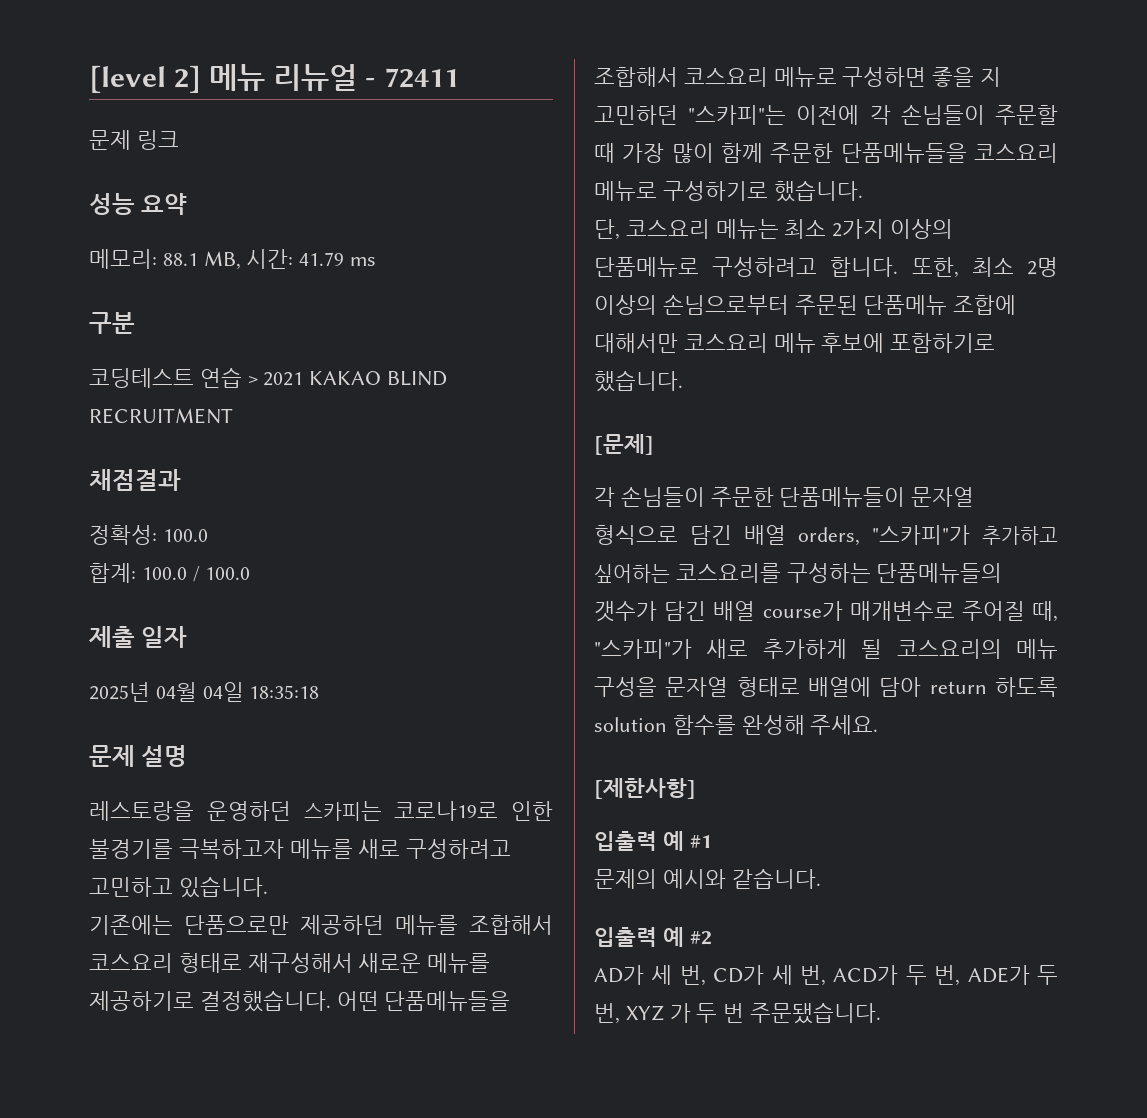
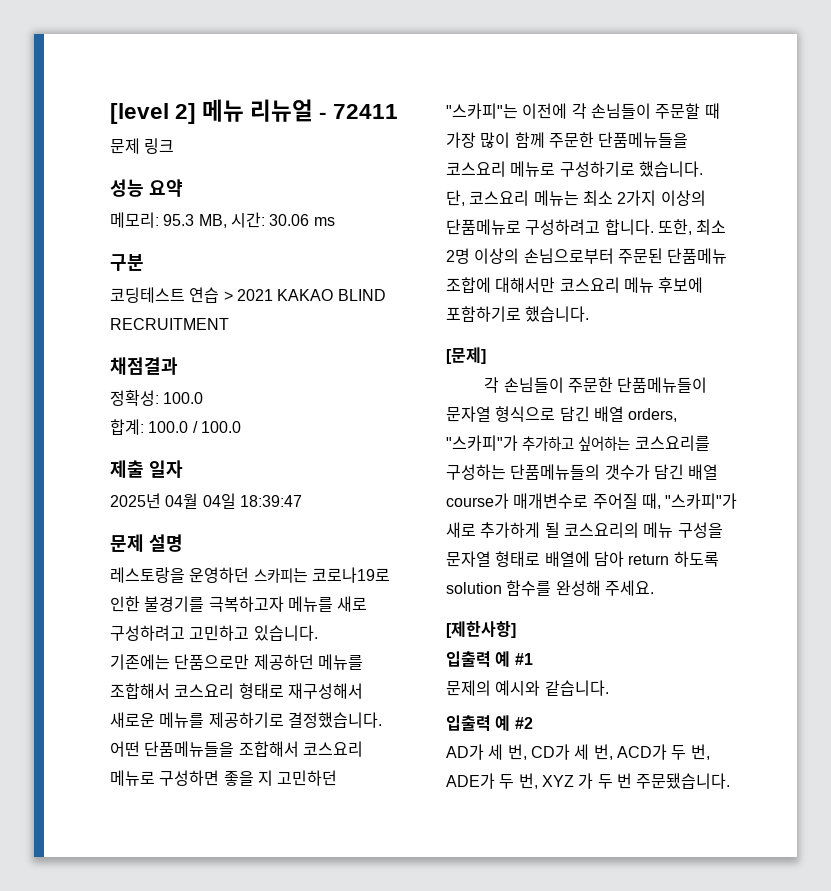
[162,253,198,266] 88.1 -> [163,214,195,226] 95.3
[299,252,345,266] 41.79 -> [269,214,310,226] 30.06
[249,685,320,699] 18:35:18 -> [239,495,302,507] 18:39:47

